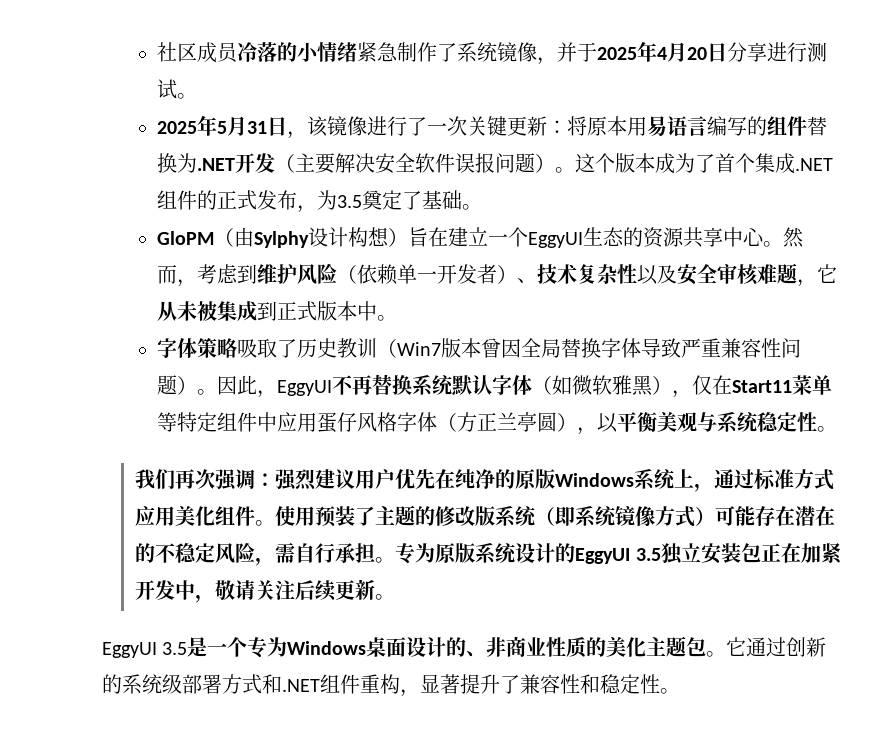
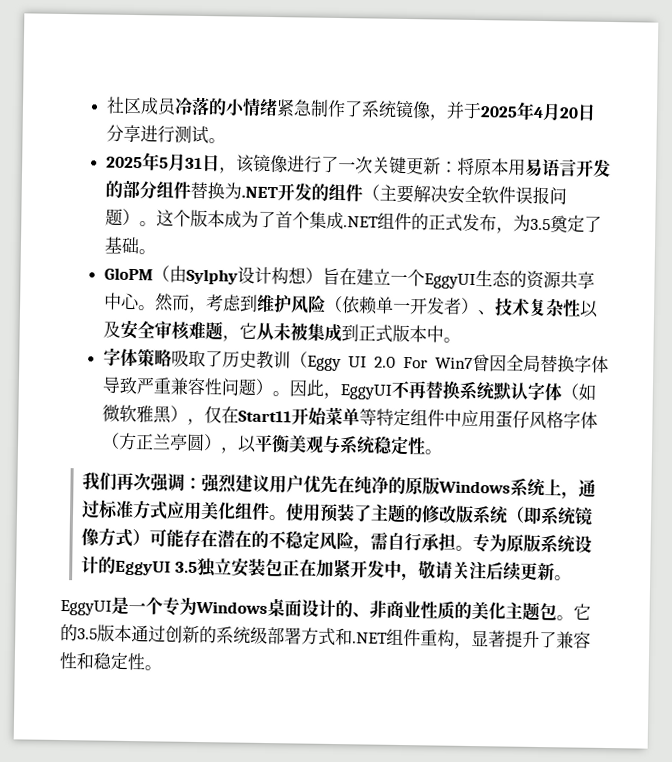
[707,116,768,136] 编写的 -> [576,159,612,178] [105,180,158,200] 开发的部分
(276, 163) none -> [311,183,364,202] 的组件
[397,338,482,358] Win7版本 -> [307,355,473,372] Eggy UI 2.0 For Win7
(793, 386) none -> [291,407,329,425] 开始
[162,642,188,655] 3.5 -> (112, 607) none
(747, 646) none -> [60,623,132,643] 的3.5版本

